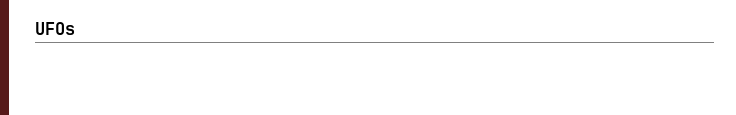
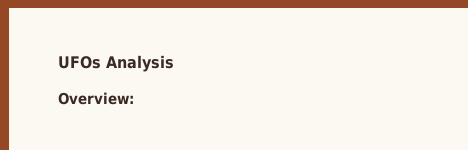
(75, 28) none -> [106,55,174,72] [58,92,134,105] Analysis // Overview:

